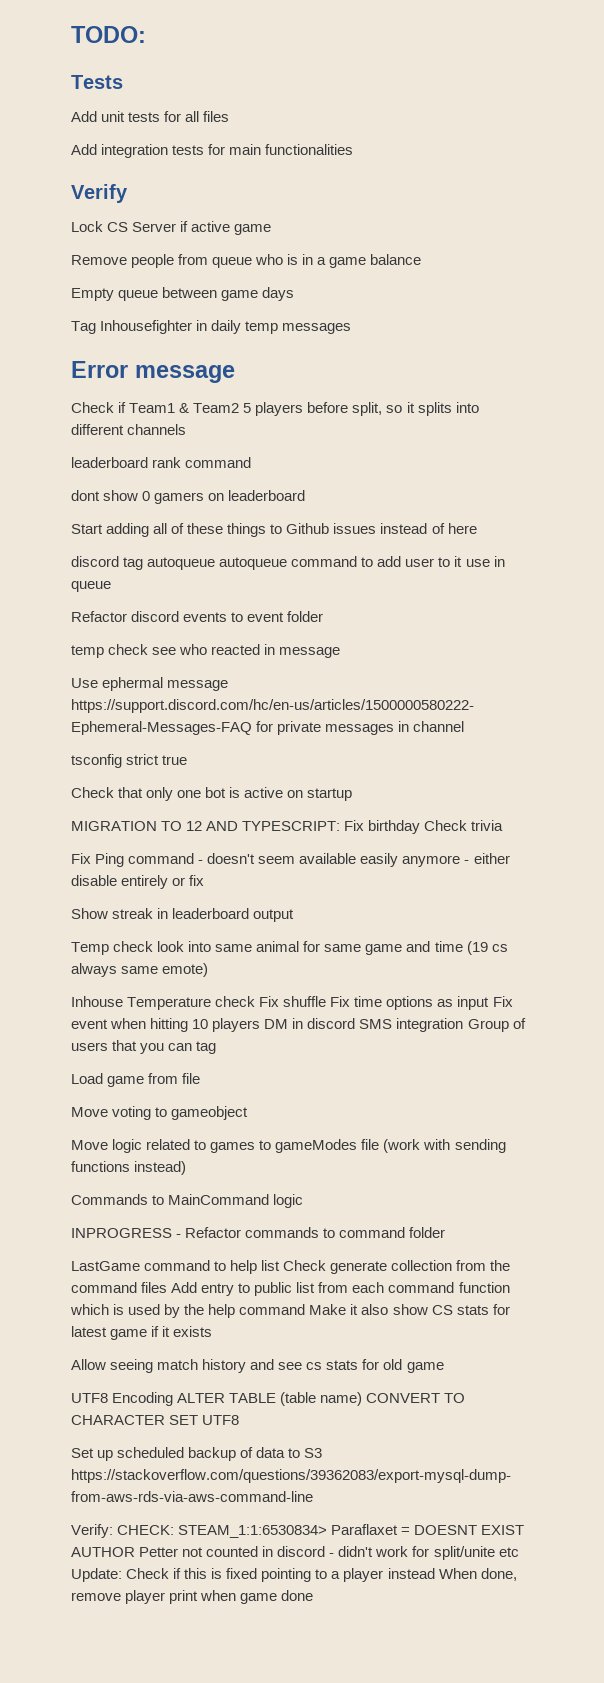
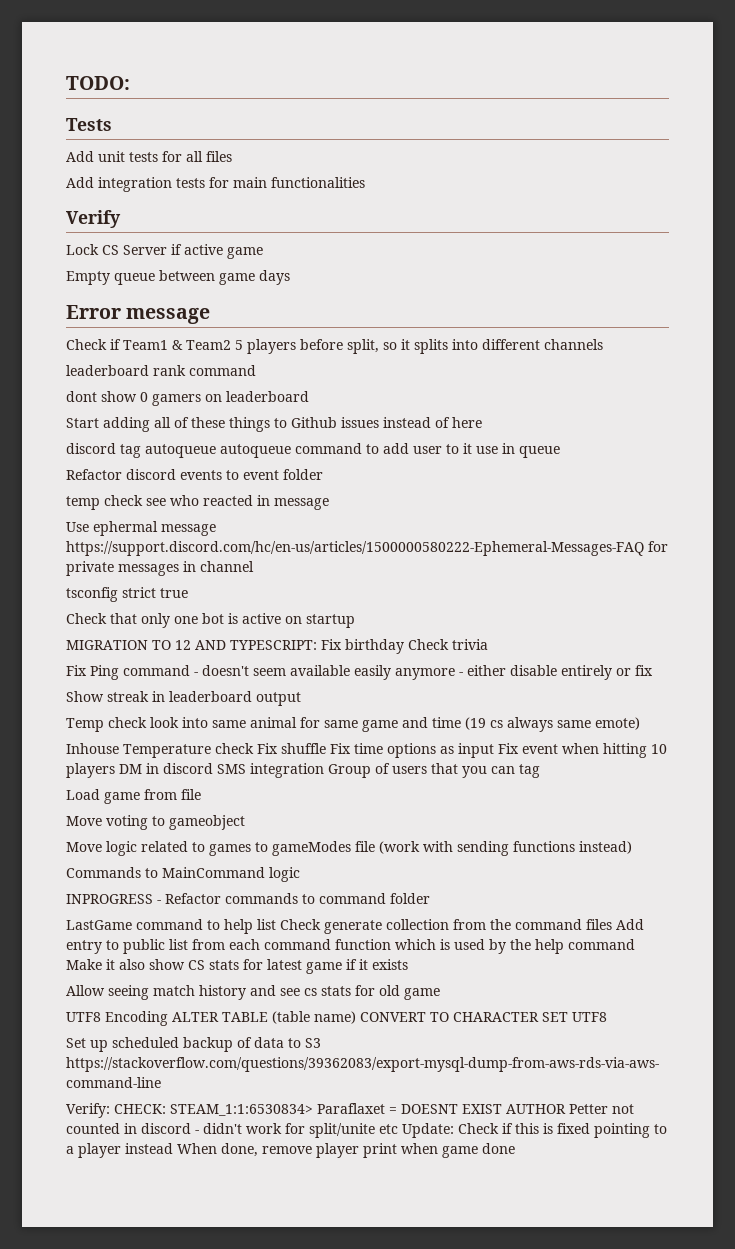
[71,254,422,268] // Remove people from queue who is in a game balance -> (263, 253) none
[71,320,352,334] // Tag Inhousefighter in daily temp messages -> (290, 277) none

